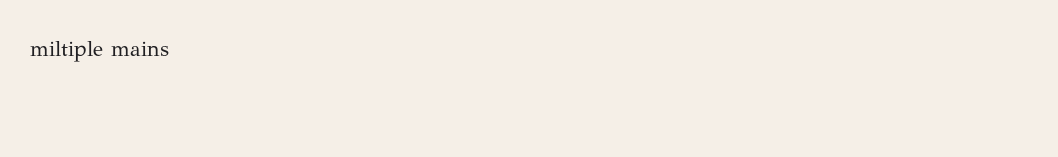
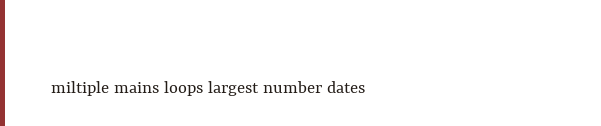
(169, 48) none -> [163,81,365,96] loops largest number dates

